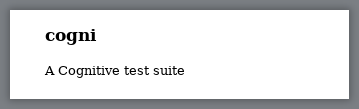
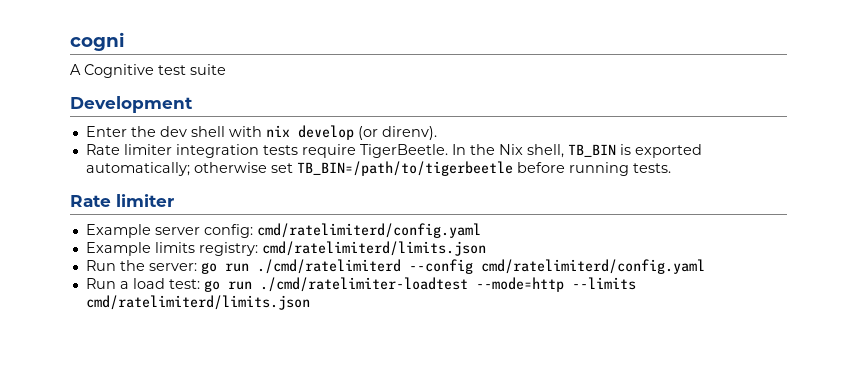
(185, 70) none -> [70,96,193,113] [85,125,437,140] [85,144,702,158] [85,161,671,176] [70,194,174,207] [85,223,481,238] [85,241,486,256] [85,259,705,274] [85,277,636,292] [85,295,310,310] // Development // Enter the dev shell with nix develop (or direnv). // Rate limiter integration tests require TigerBeetle. In the Nix shell, TB_BIN is exported automatically; otherwise set TB_BIN=/path/to/tigerbeetle before running tests. // Rate limiter // Example server config: cmd/ratelimiterd/config.yaml // Example limits registry: cmd/ratelimiterd/limits.json // Run the server: go run ./cmd/ratelimiterd --config cmd/ratelimiterd/config.yaml // Run a load test: go run ./cmd/ratelimiter-loadtest --mode=http --limits cmd/ratelimiterd/limits.json

